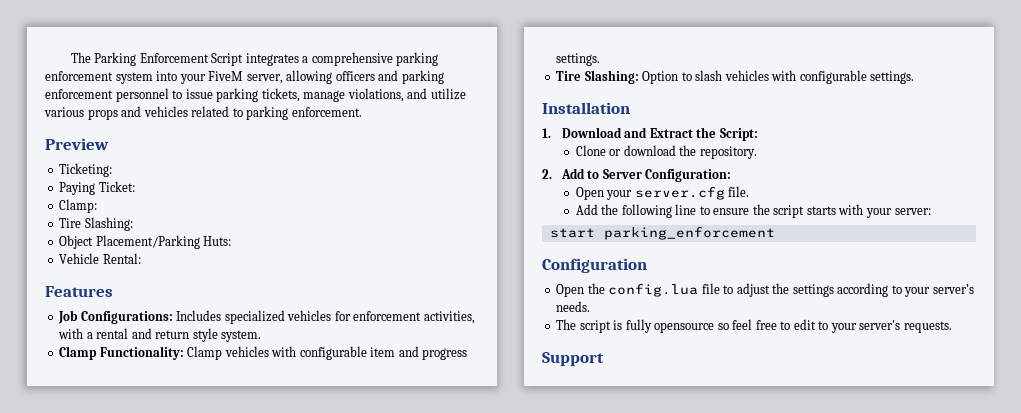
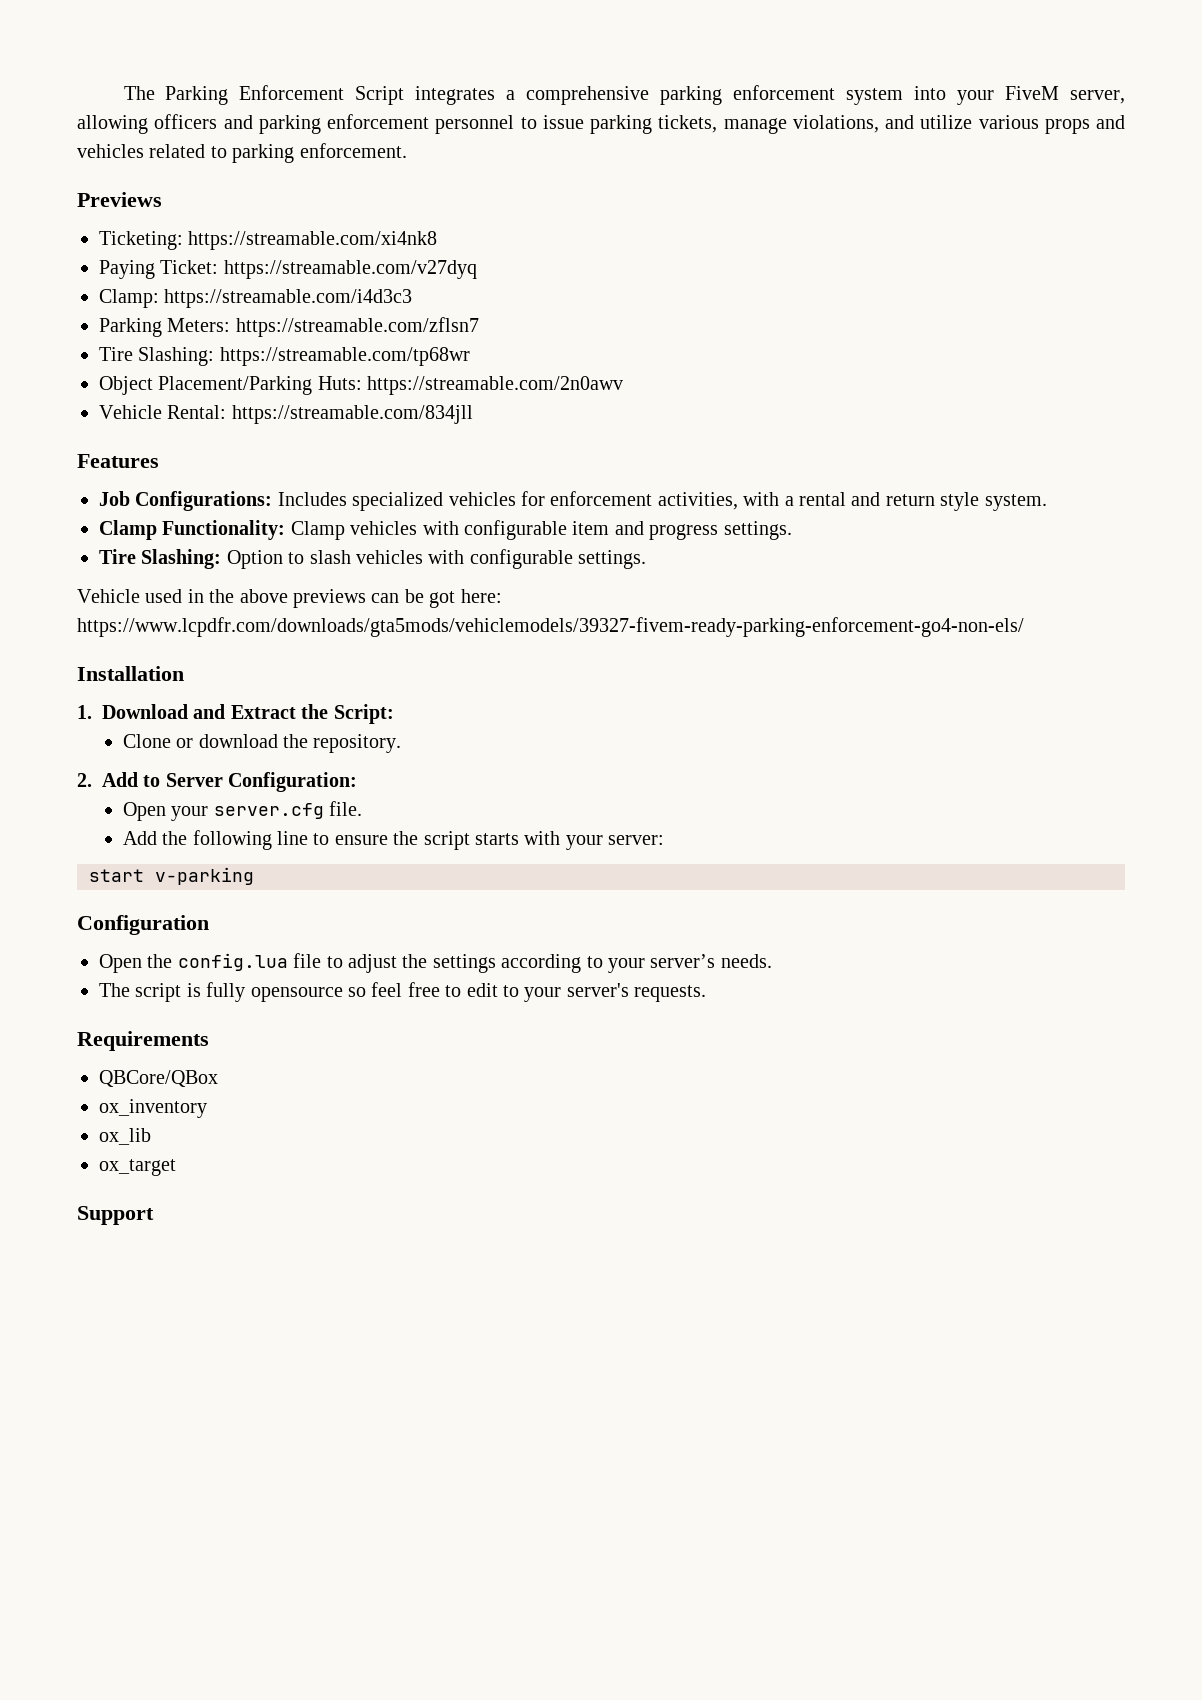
[45,138,109,150] Preview -> [77,192,162,207] Previews
(113, 170) none -> [188,231,438,250] https://streamable.com/xi4nk8
(135, 186) none -> [223,260,477,279] https://streamable.com/v27dyq
[59,217,133,231] // Tire Slashing: -> [164,289,413,308] [99,317,479,337] [99,347,470,366] https://streamable.com/i4d3c3 // Parking Meters: https://streamable.com/zflsn7 // Tire Slashing: https://streamable.com/tp68wr
(232, 241) none -> [367,376,624,395] https://streamable.com/2n0awv
(141, 258) none -> [231,405,473,424] https://streamable.com/834jll
(915, 77) none -> [77,589,502,608] [77,617,1024,637] // Vehicle used in the above previews can be got here: https://www.lcpdfr.com/downloads/gta5mods/vehiclemodels/39327-fivem-ready-parking-enforcement-go4-non-els/
[603,226,775,240] parking_enforcement -> [155,867,254,885] v-parking
(952, 327) none -> [77,1031,209,1051] [99,1070,218,1087] [99,1099,207,1118] [99,1128,151,1145] [99,1159,176,1176] // Requirements // QBCore/QBox // ox_inventory // ox_lib // ox_target

